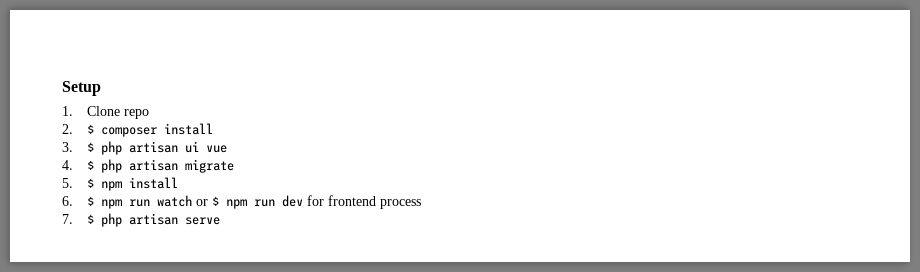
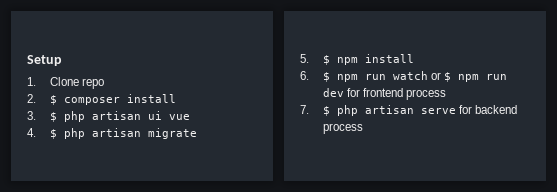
(221, 221) none -> [458,105,517,114] [322,123,363,134] for backend process

